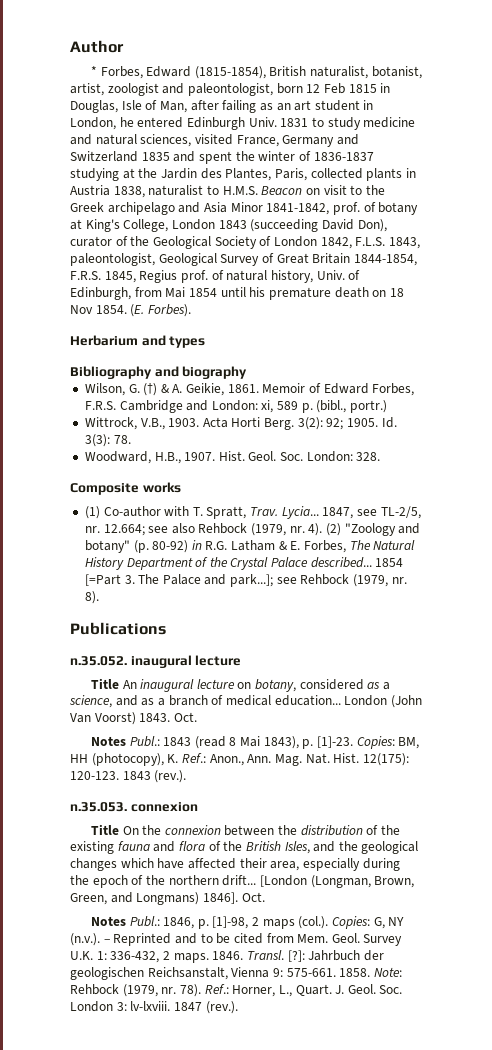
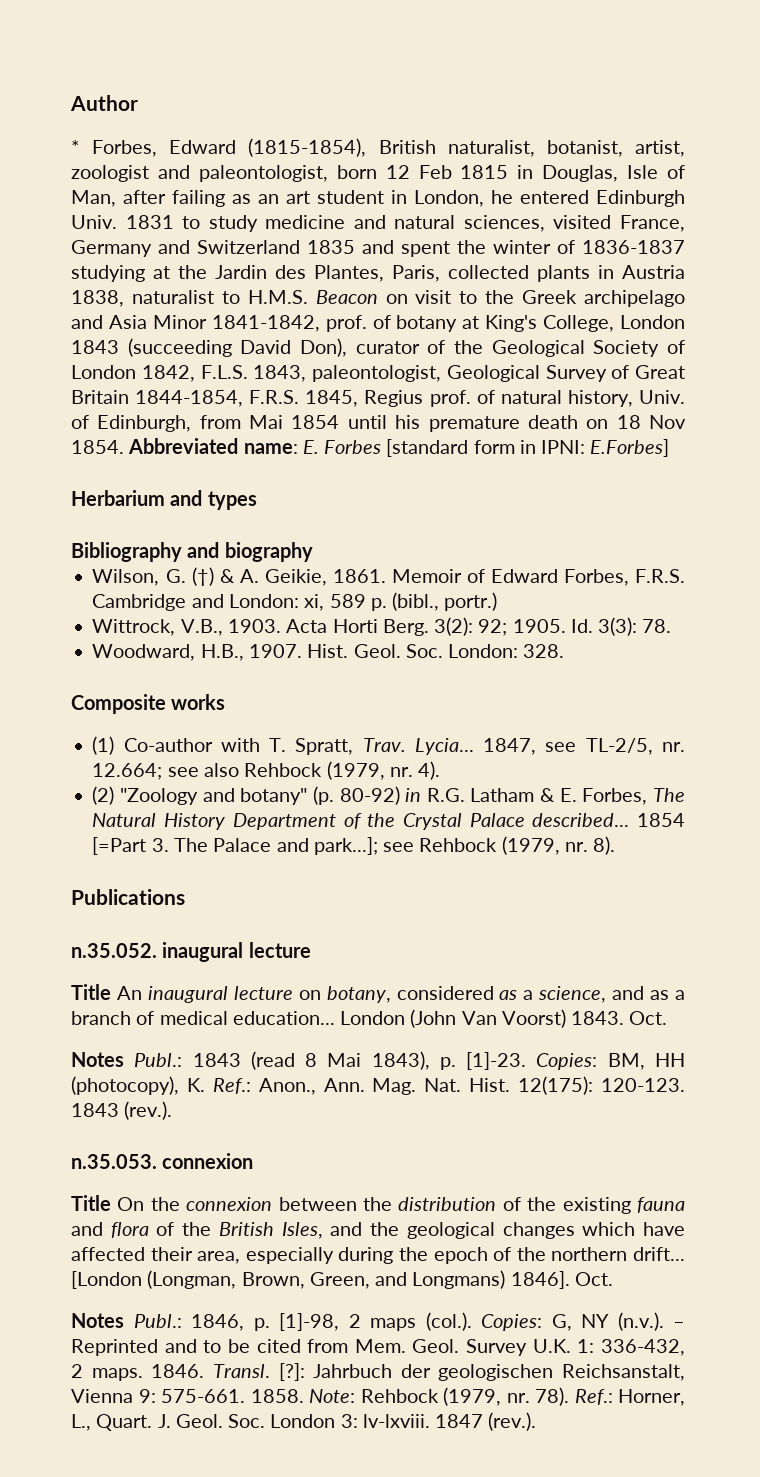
[130,304,191,317] (E. Forbes). -> [128,438,670,457] Abbreviated name: E. Forbes [standard form in IPNI: E.Forbes]
(323, 529) none -> (441, 770) //

